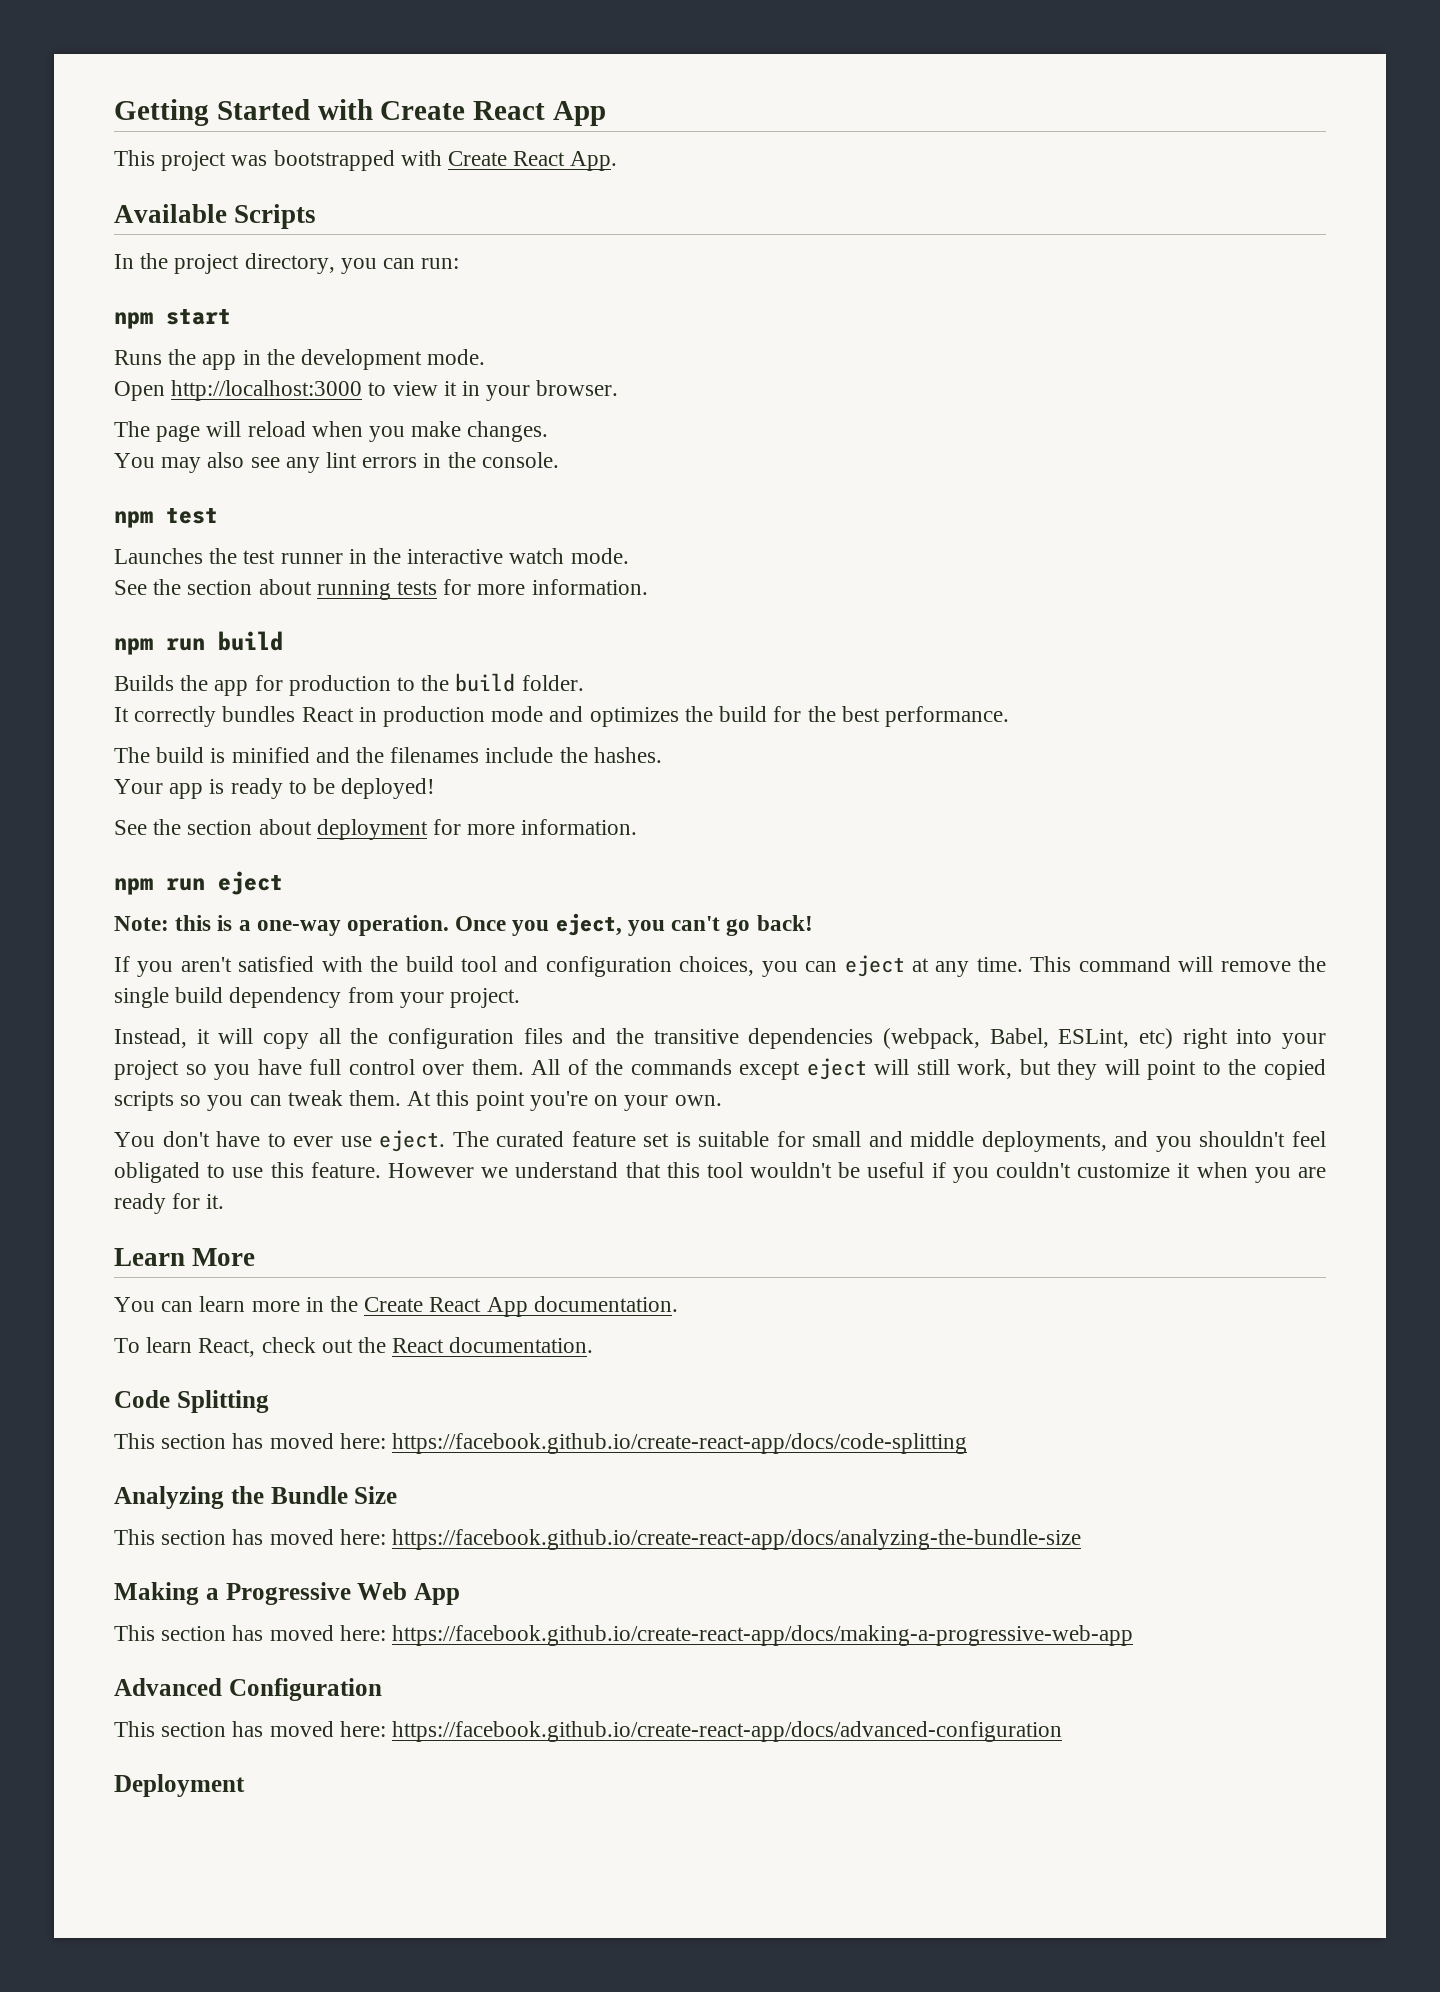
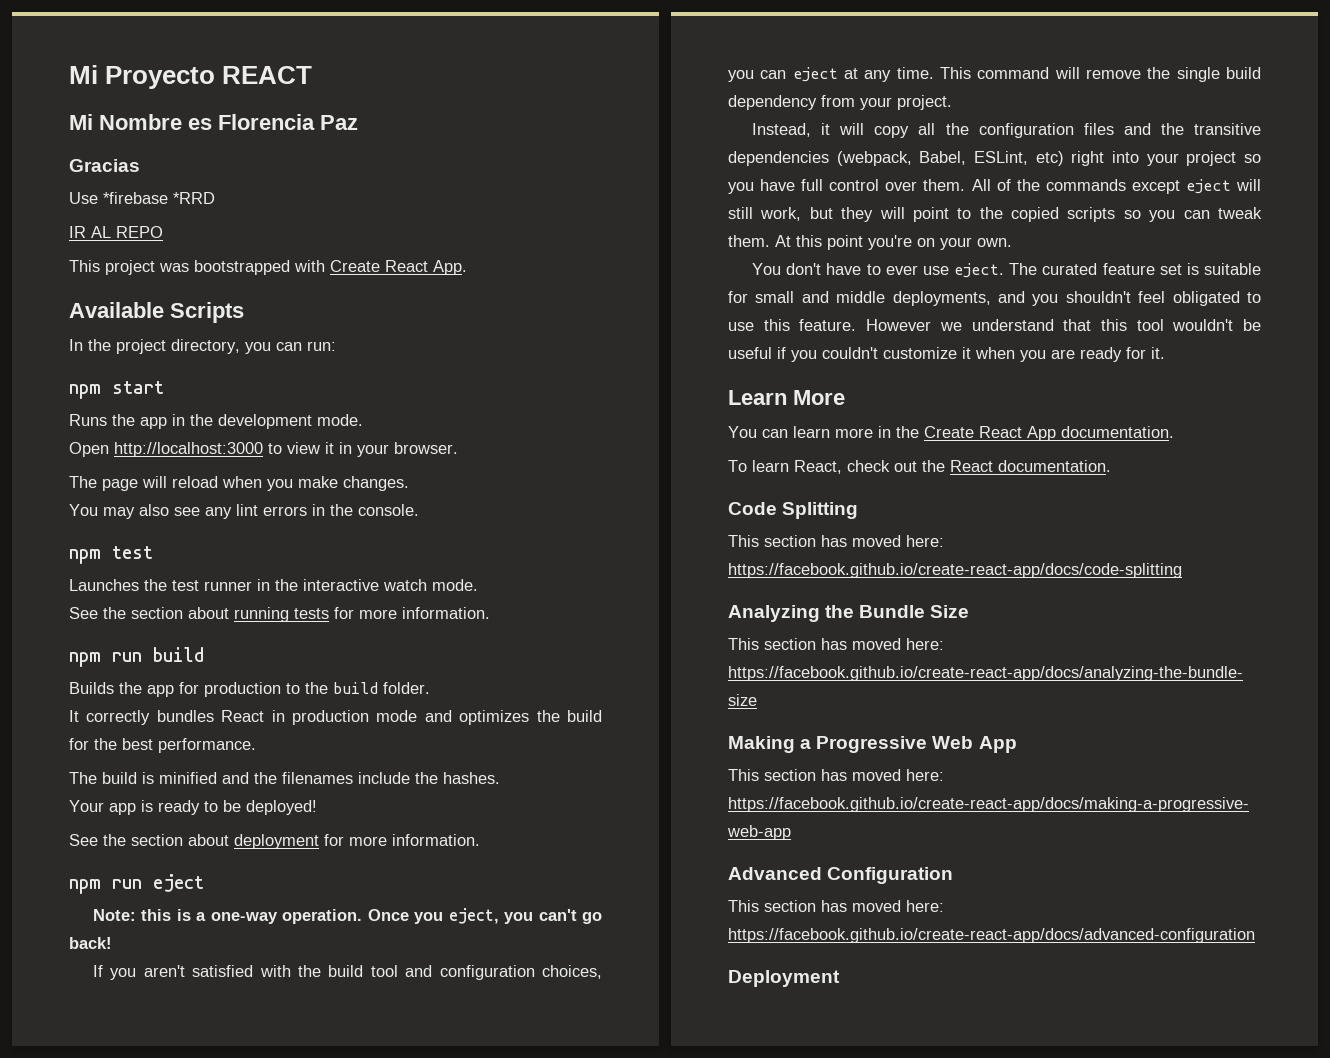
[114,99,607,126] Getting Started with Create React App -> [69,65,313,89] [69,114,358,130] [69,159,140,172] [69,192,215,204] [69,226,163,238] Mi Proyecto REACT // Mi Nombre es Florencia Paz // Gracias // Use *firebase *RRD // IR AL REPO

